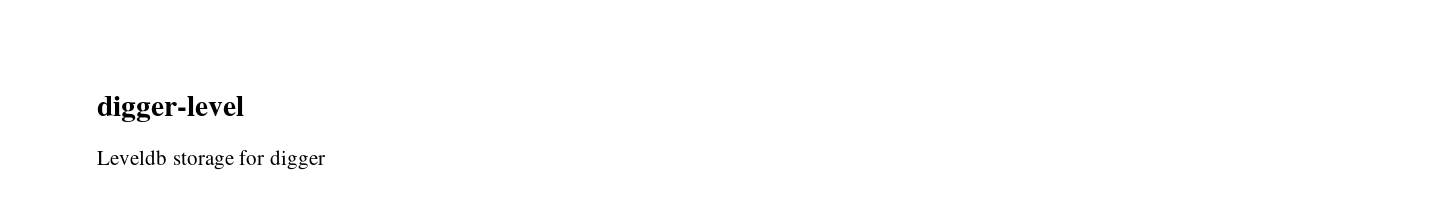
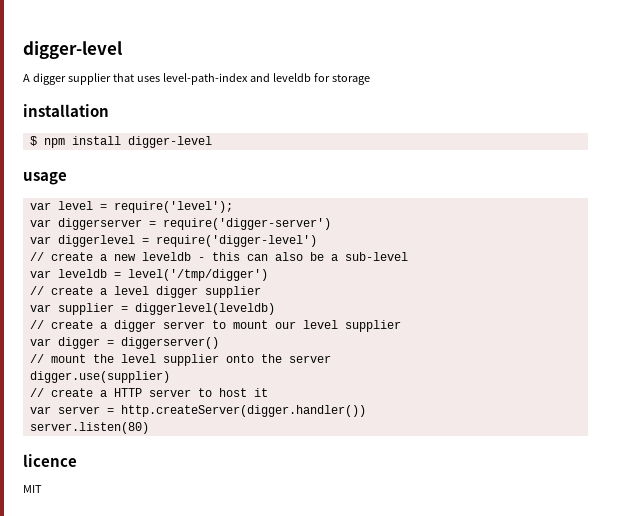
[97,96,244,122] [97,150,327,170] digger-level // Leveldb storage for digger -> [23,41,122,59] [23,73,370,85] [23,104,109,117] [29,136,212,148] [23,172,67,185] [29,201,233,213] [29,218,331,230] [29,235,317,247] [29,252,408,261] [29,269,268,281] [29,286,261,298] [29,303,275,315] [29,320,401,332] [29,337,219,349] [29,354,331,366] [29,371,170,383] [29,388,268,397] [29,405,366,417] [29,422,149,434] [23,454,77,467] [23,485,42,493] digger-level // A digger supplier that uses level-path-index and leveldb for storage // installation // $ npm install digger-level // usage // var level = require('level'); // var diggerserver = require('digger-server') // var diggerlevel = require('digger-level') // // create a new leveldb - this can also be a sub-level // var leveldb = level('/tmp/digger') // // create a level digger supplier // var supplier = diggerlevel(leveldb) // // create a digger server to mount our level supplier // var digger = diggerserver() // // mount the level supplier onto the server // digger.use(supplier) // // create a HTTP server to host it // var server = http.createServer(digger.handler()) // server.listen(80) // licence // MIT

